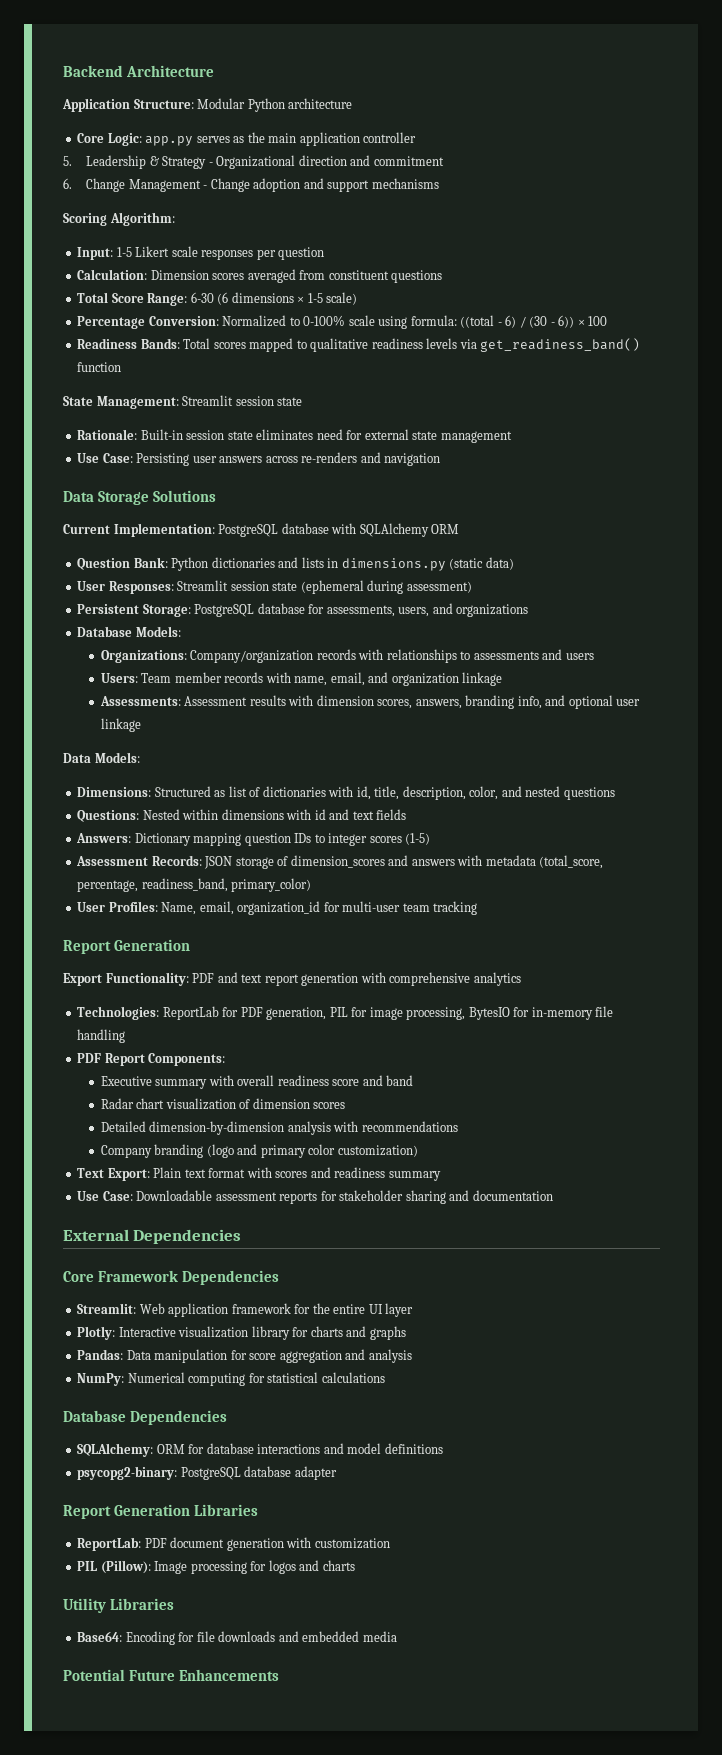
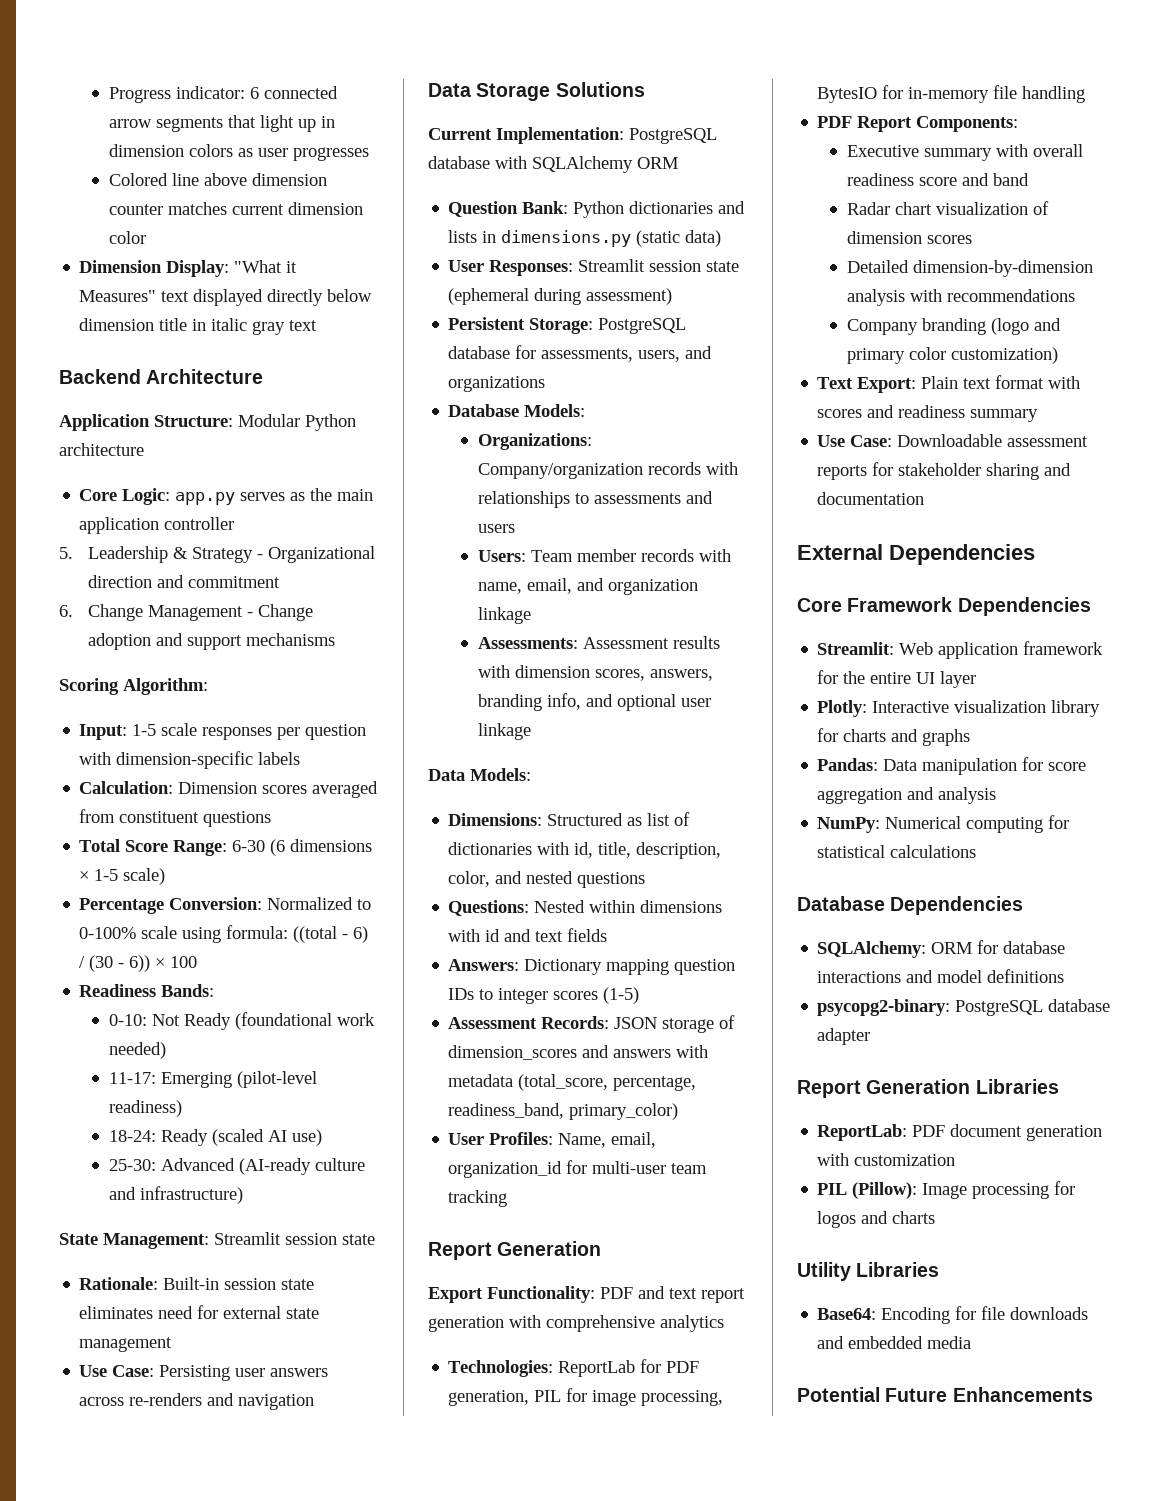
(63, 71) none -> [108,86,338,103] [108,115,335,132] [108,144,369,161] [108,173,327,186] [108,202,363,215] [108,231,146,244] [79,260,298,277] [79,289,373,306] [79,318,318,335] Progress indicator: 6 connected arrow segments that light up in dimension colors as user progresses // Colored line above dimension counter matches current dimension color // Dimension Display: "What it Measures" text displayed directly below dimension title in italic gray text //
[135,246,170,257] Likert -> (157, 730) none
(325, 253) none -> [79,751,301,769] with dimension-specific labels
[183,338,641,352] [77,362,122,372] Total scores mapped to qualitative readiness levels via get_readiness_band() function -> [108,1012,375,1030] [108,1042,166,1059] [108,1071,317,1088] [108,1100,182,1117] [108,1129,322,1146] [108,1158,365,1175] [108,1186,243,1204] // 0-10: Not Ready (foundational work needed) // 11-17: Emerging (pilot-level readiness) // 18-24: Ready (scaled AI use) // 25-30: Advanced (AI-ready culture and infrastructure)

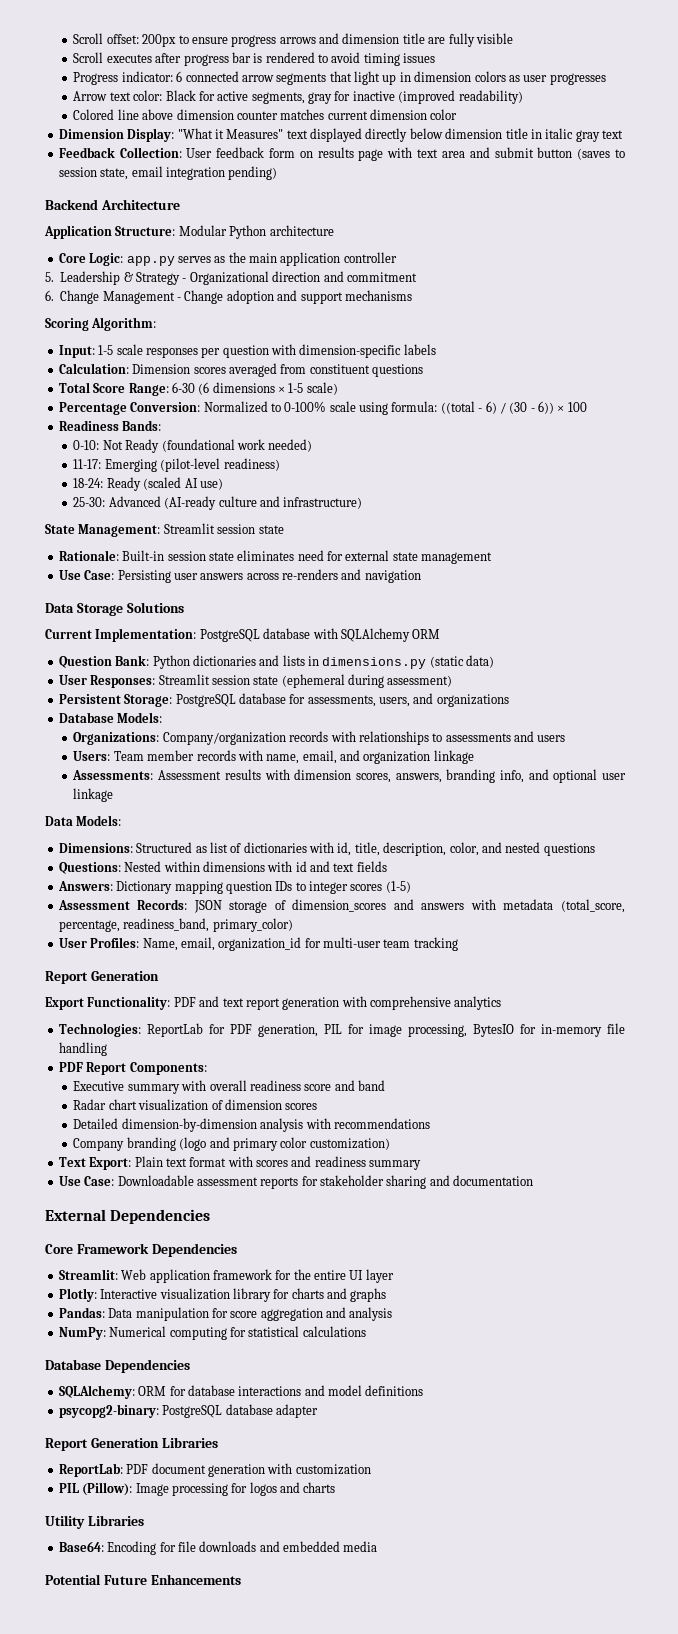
(108, 95) none -> [73,33,513,47] [73,52,436,66] Scroll offset: 200px to ensure progress arrows and dimension title are fully visible // Scroll executes after progress bar is rendered to avoid timing issues //
(369, 154) none -> [73,90,523,104] // Arrow text color: Black for active segments, gray for inactive (improved readability)
(318, 325) none -> [58,147,625,161] [58,166,278,180] // Feedback Collection: User feedback form on results page with text area and submit button (saves to session state, email integration pending)

